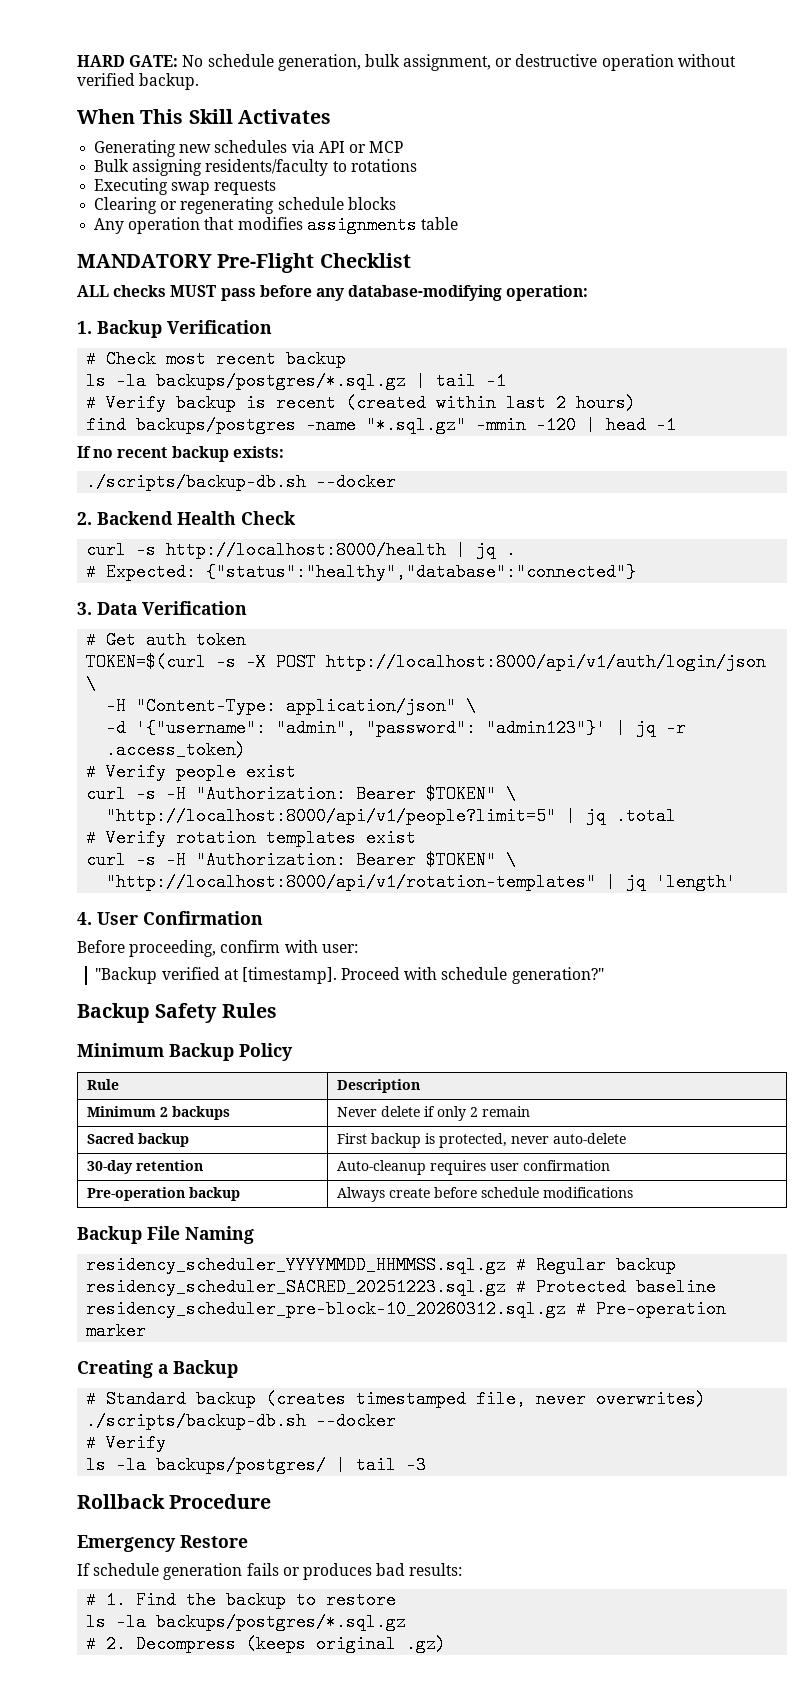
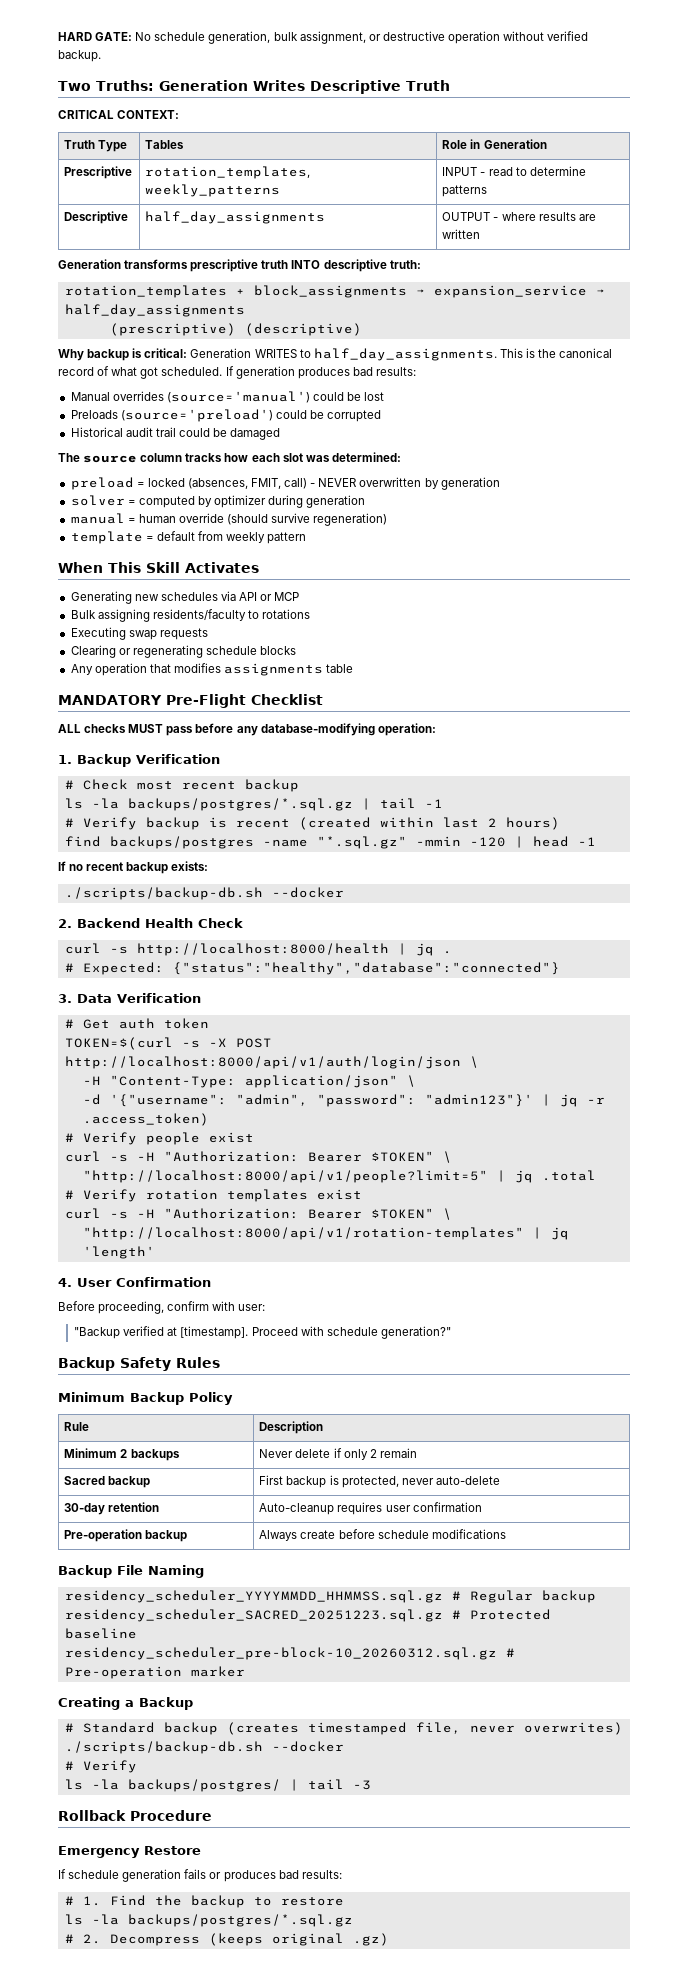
(200, 81) none -> [58,80,450,94] [58,110,180,119] [64,140,128,152] [145,140,185,149] [442,139,547,149] [64,166,133,179] [145,166,311,179] [145,184,281,197] [442,166,586,176] [442,185,488,197] [64,211,129,224] [145,211,326,224] [442,212,596,221] [442,229,481,239] [58,259,421,272] [64,285,605,298] [64,304,245,317] [109,323,362,336] [58,348,613,361] [58,366,416,379] [70,391,385,403] [70,409,382,422] [70,427,281,440] [58,452,401,463] [70,477,500,490] [70,495,366,508] [70,513,388,526] [70,531,307,544] // Two Truths: Generation Writes Descriptive Truth // CRITICAL CONTEXT: // Truth Type | Tables | Role in Generation // Prescriptive | rotation_templates, weekly_patterns | INPUT - read to determine patterns // Descriptive | half_day_assignments | OUTPUT - where results are written // Generation transforms prescriptive truth INTO descriptive truth: // rotation_templates + block_assignments → expansion_service → half_day_assignments // (prescriptive) (descriptive) // Why backup is critical: Generation WRITES to half_day_assignments. This is the canonical record of what got scheduled. If generation produces bad results: // Manual overrides (source='manual') could be lost // Preloads (source='preload') could be corrupted // Historical audit trail could be damaged // The source column tracks how each slot was determined: // preload = locked (absences, FMIT, call) - NEVER overwritten by generation // solver = computed by optimizer during generation // manual = human override (should survive regeneration) // template = default from weekly pattern

